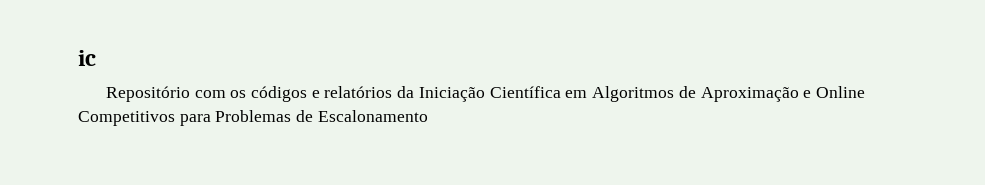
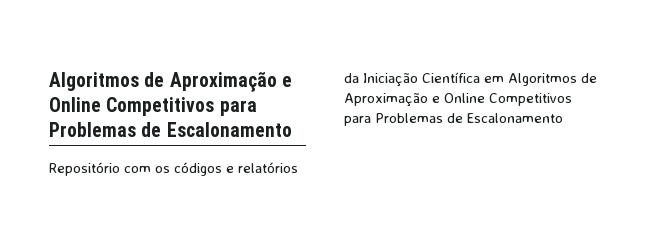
[78,50,96,66] ic -> [49,72,292,92] [49,97,257,116] [49,122,292,137] Algoritmos de Aproximação e Online Competitivos para Problemas de Escalonamento

